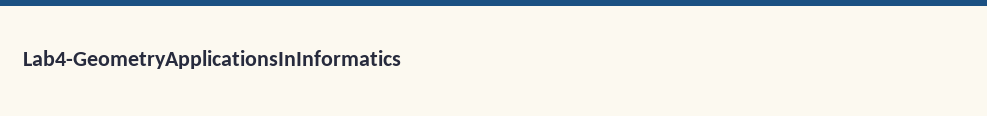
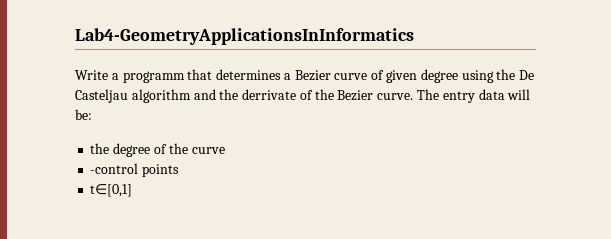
(401, 59) none -> [75,69,535,83] [75,89,531,103] [75,109,92,120] [90,143,225,157] [90,163,180,177] [90,184,133,197] // Write a programm that determines a Bezier curve of given degree using the De Casteljau algorithm and the derrivate of the Bezier curve. The entry data will be: // the degree of the curve // -control points // t∈[0,1]

